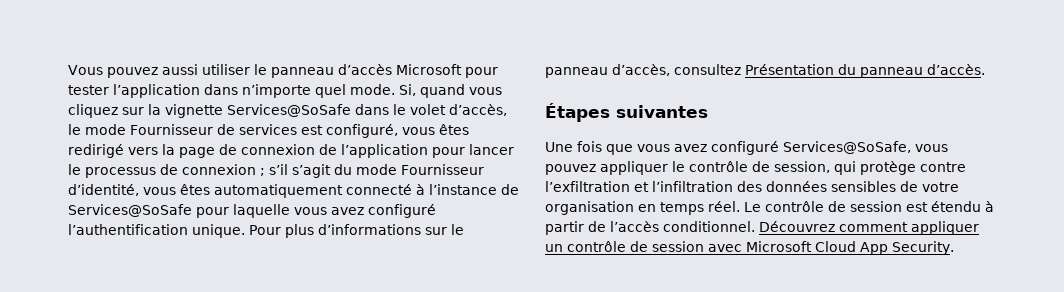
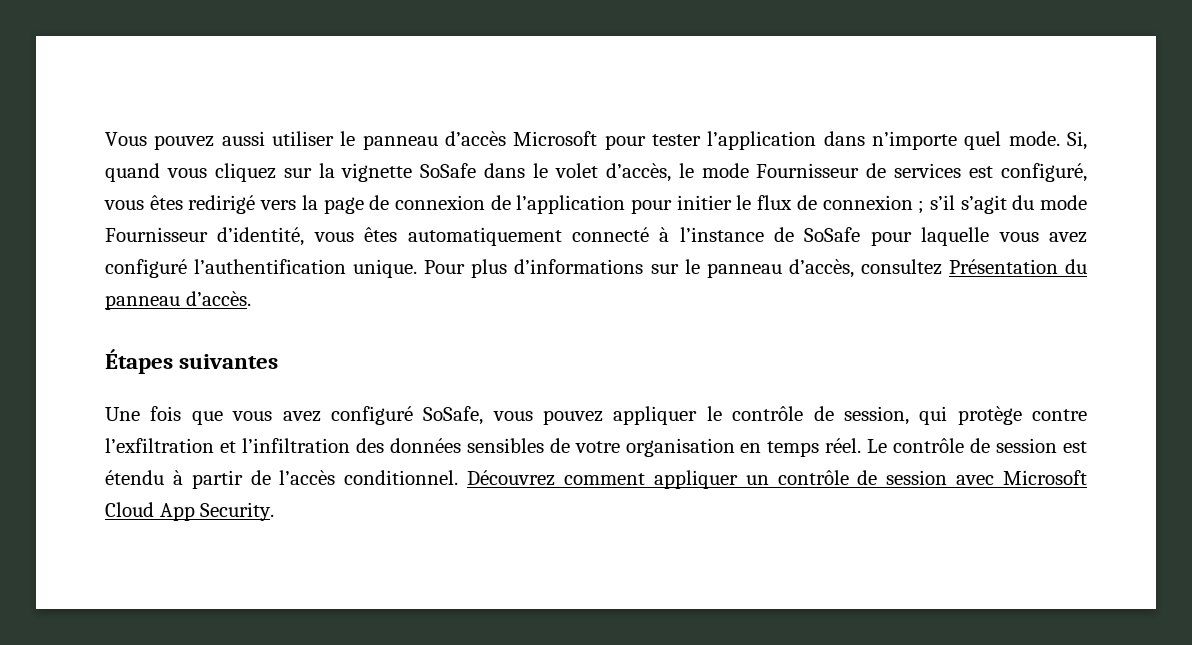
[227,104,351,117] Services@SoSafe -> [420,163,477,178] SoSafe
[469,144,514,155] [68,164,156,178] lancer le processus -> [676,195,793,210] initier le flux
[68,204,192,217] Services@SoSafe -> [804,227,861,242] SoSafe
[783,141,911,154] Services@SoSafe, -> [423,406,484,425] SoSafe,

